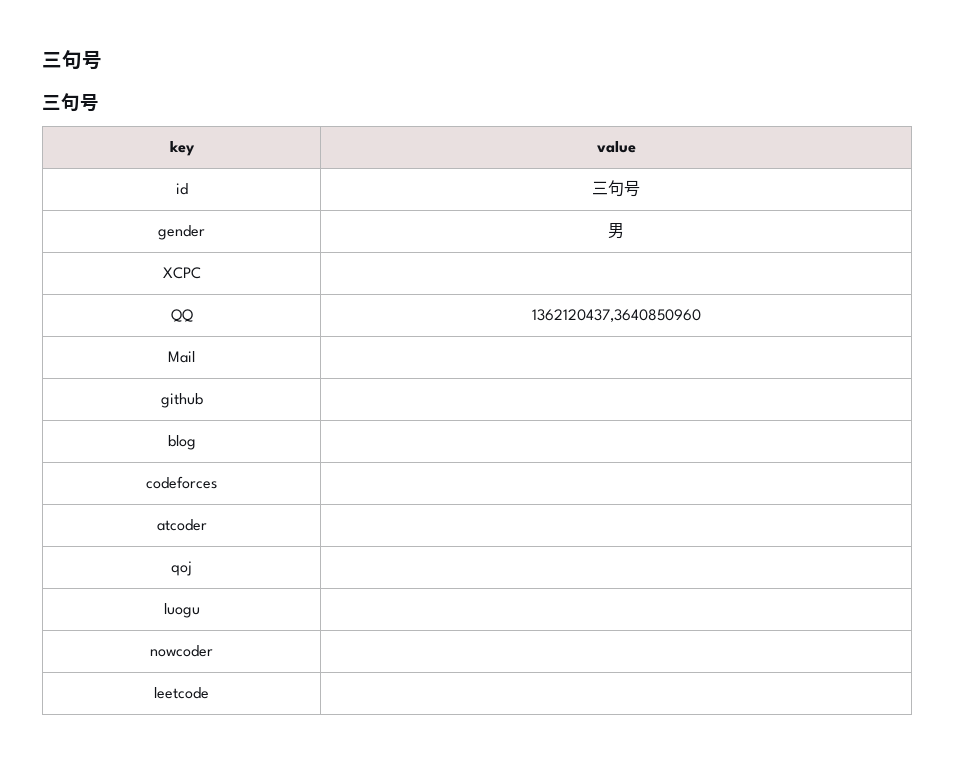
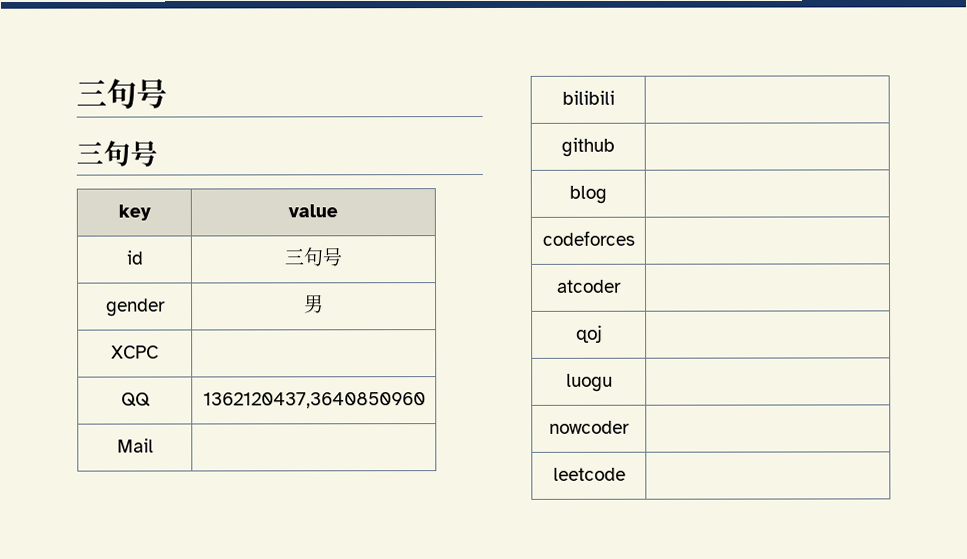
(195, 357) none -> [561,90,615,105] // bilibili |

